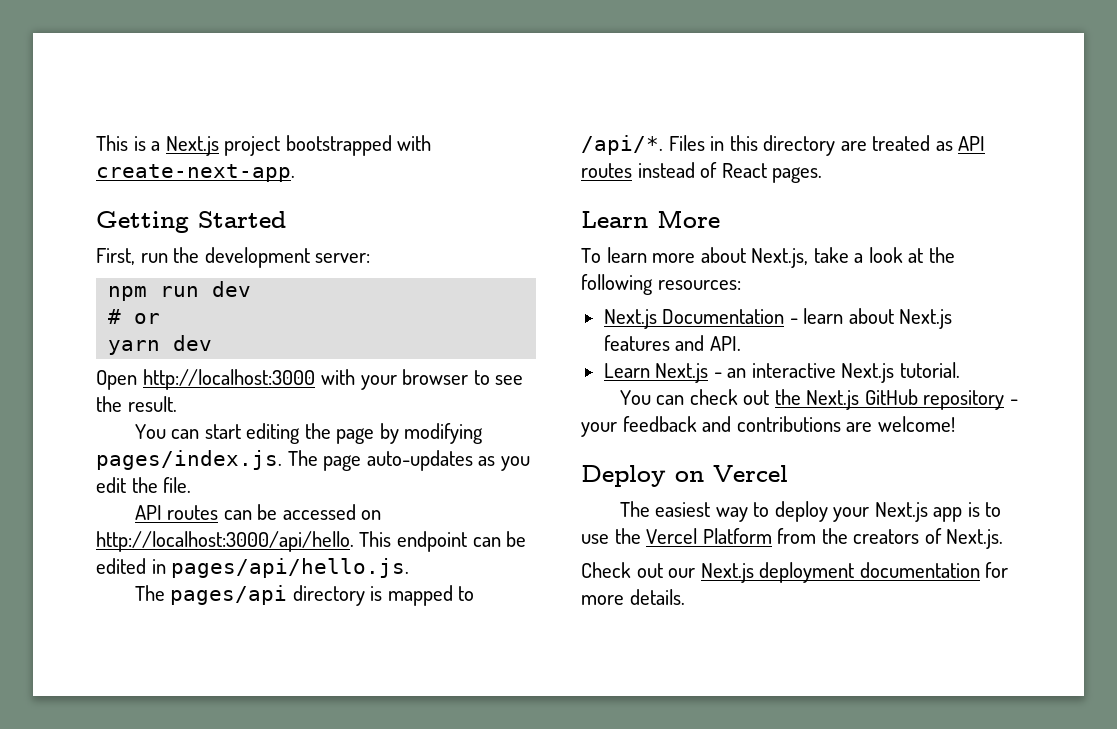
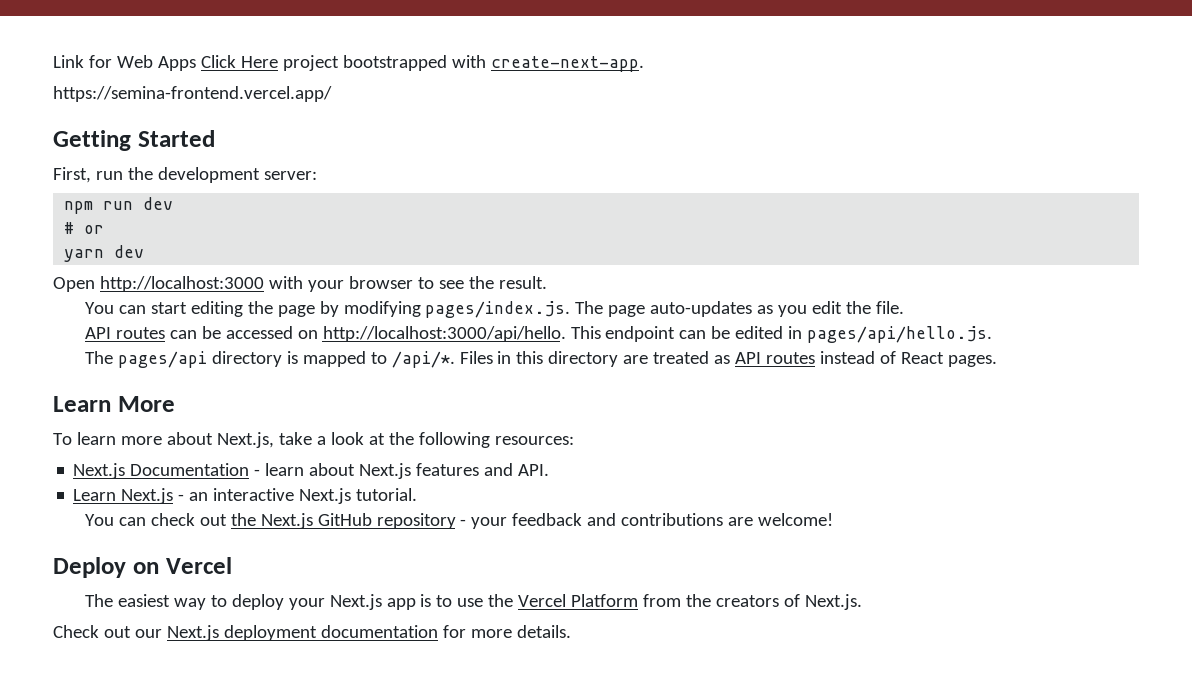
[96,135,219,156] This is a Next.js -> [53,55,278,71] Link for Web Apps Click Here
(295, 173) none -> [53,86,332,102] // https://semina-frontend.vercel.app/

